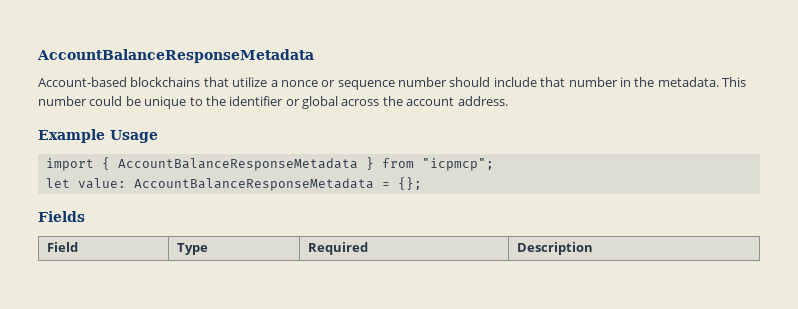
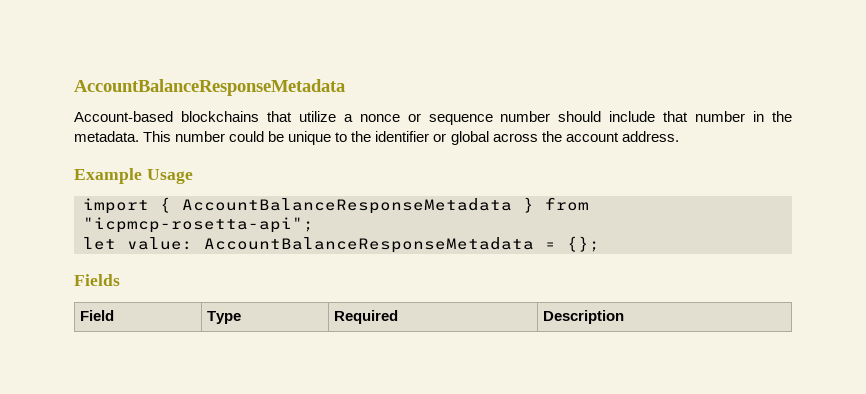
[421,158,494,171] "icpmcp"; -> [83,217,314,233] "icpmcp-rosetta-api";

